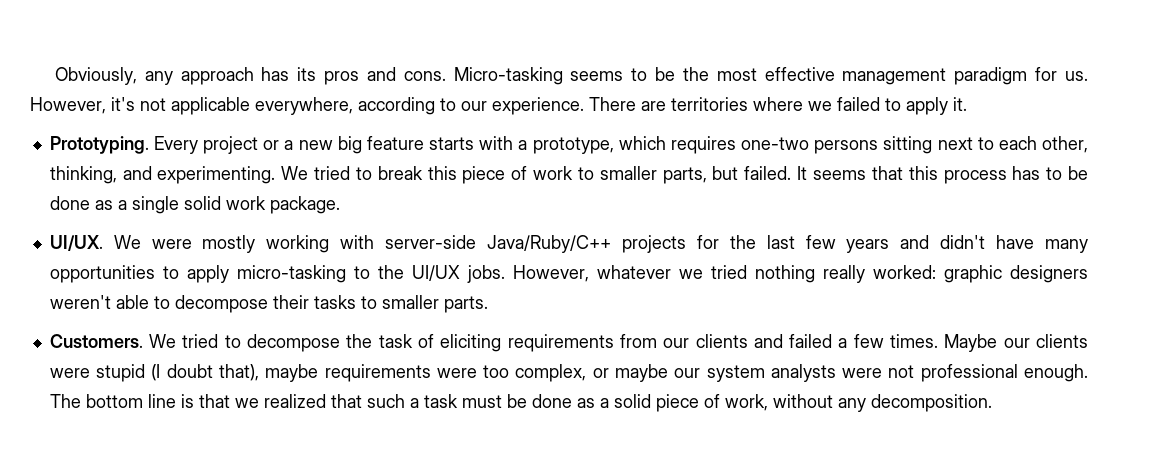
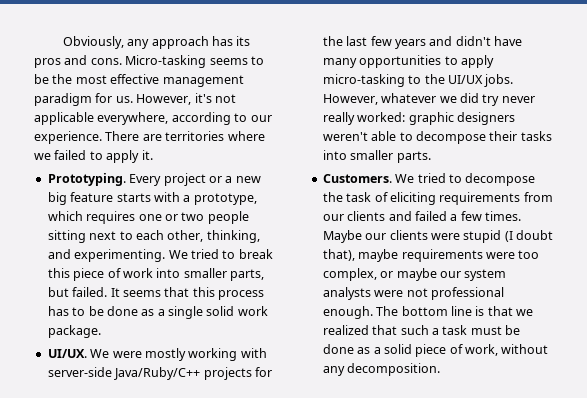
[741,137,879,154] one-two persons -> [138,211,249,224] one or two people
[577,167,594,180] to -> [156,268,181,278] into
[710,265,815,283] tried nothing -> [459,93,535,106] did try never
[360,296,377,309] to -> [322,150,347,160] into

